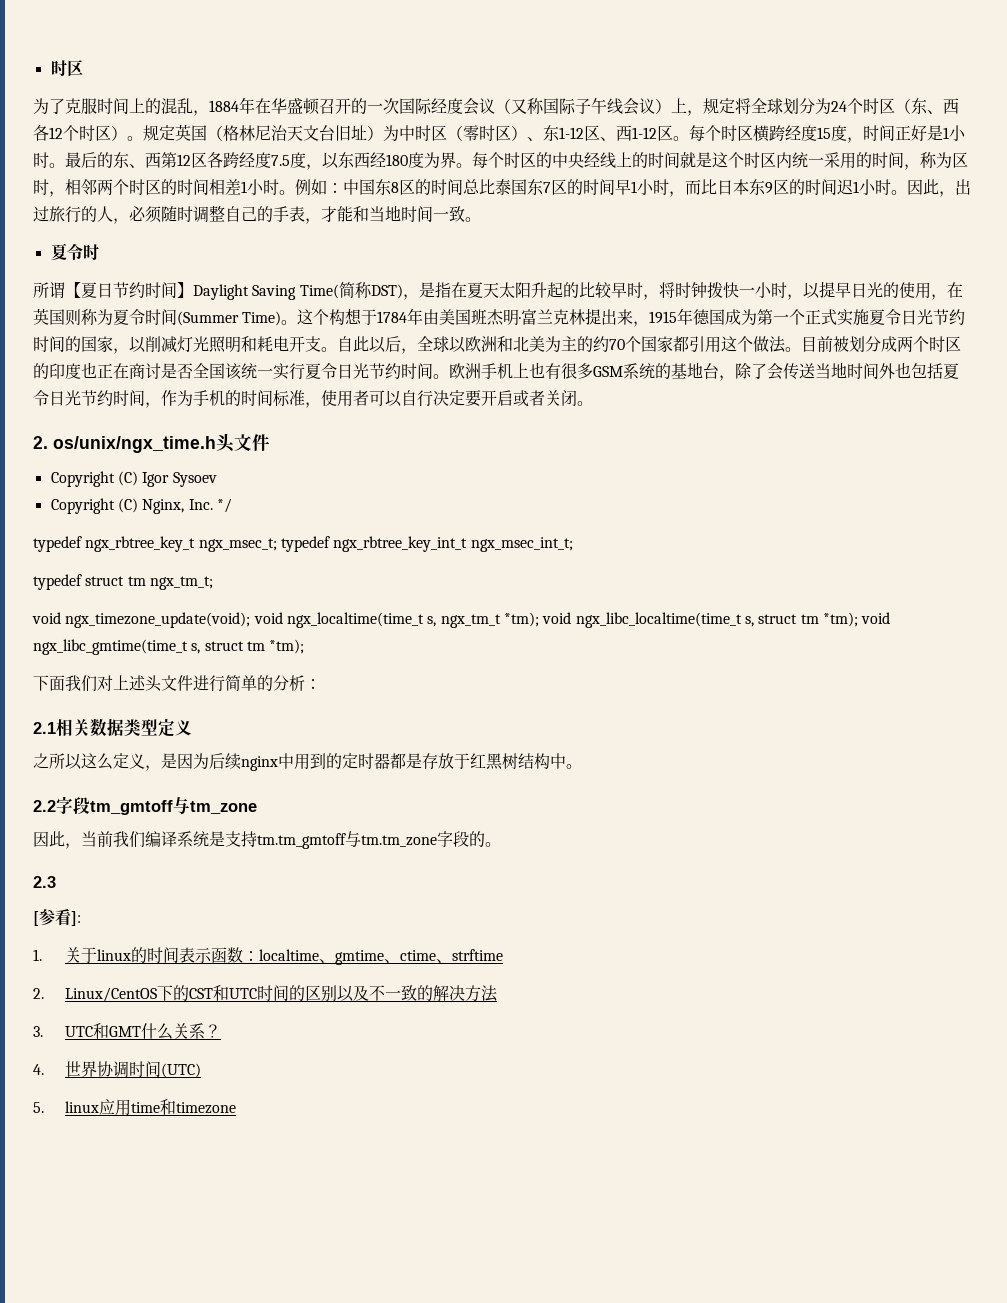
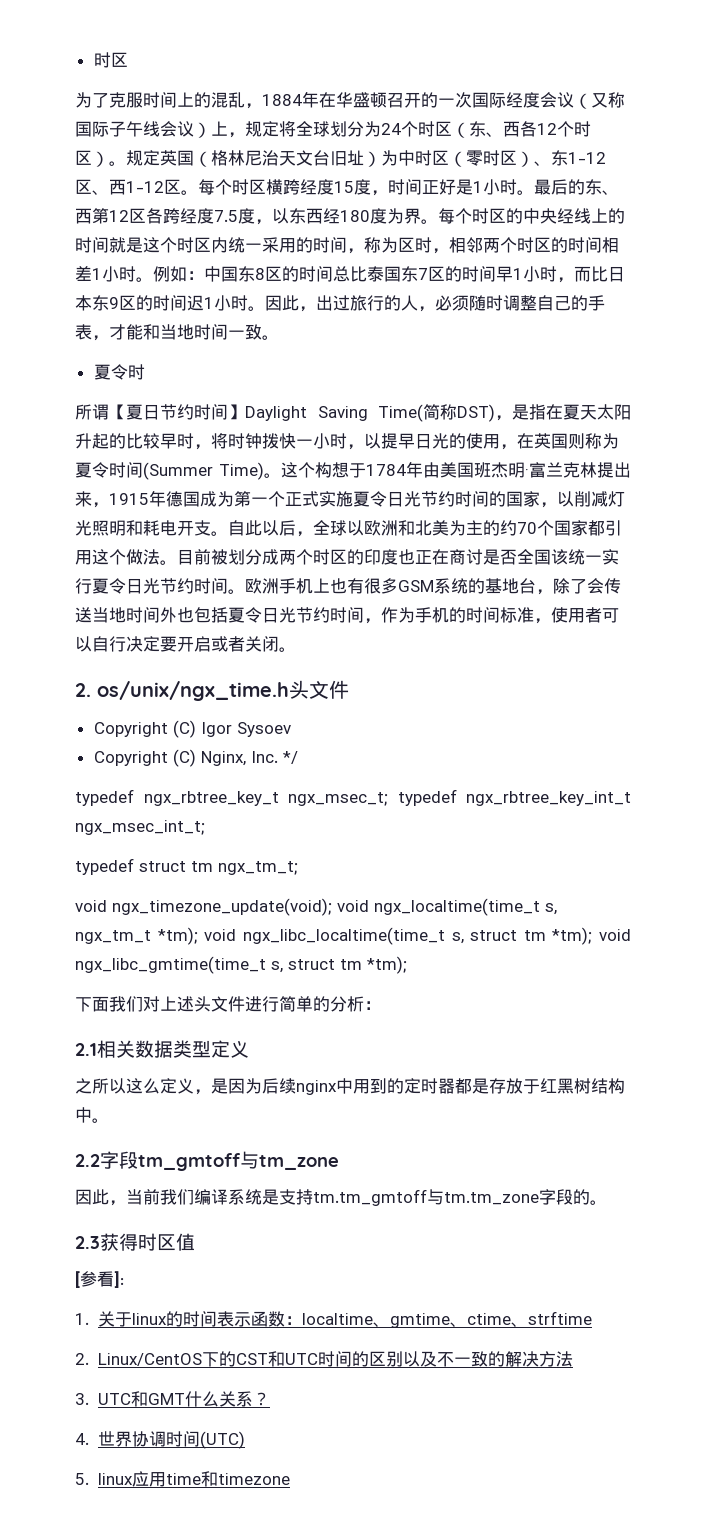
(56, 882) none -> [100,1233,195,1251] 获得时区值

